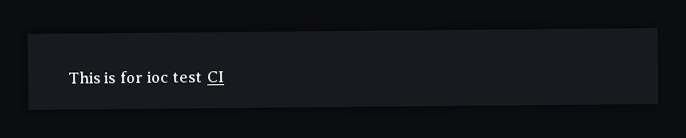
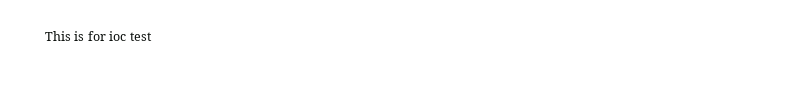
[206,71,225,83] CI -> (152, 36) none

